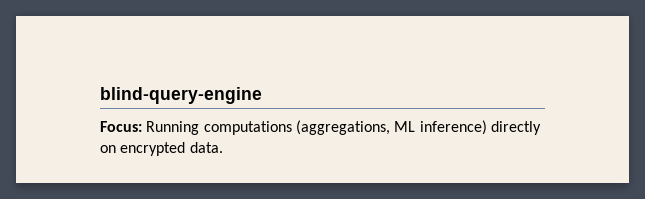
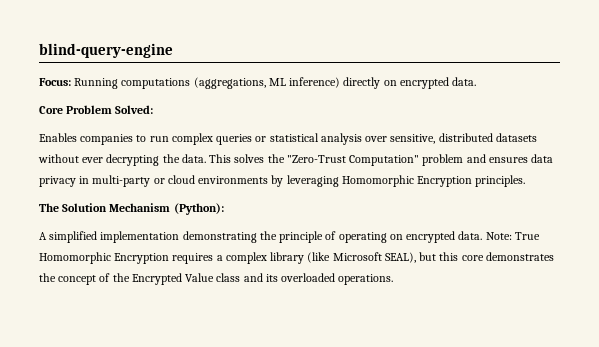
(223, 147) none -> [39,105,154,114] [39,133,537,145] [38,154,554,166] [39,175,526,187] [39,203,224,215] [39,231,540,243] [39,252,554,264] [39,273,394,285] // Core Problem Solved: // Enables companies to run complex queries or statistical analysis over sensitive, distributed datasets without ever decrypting the data. This solves the "Zero-Trust Computation" problem and ensures data privacy in multi-party or cloud environments by leveraging Homomorphic Encryption principles. // The Solution Mechanism (Python): // A simplified implementation demonstrating the principle of operating on encrypted data. Note: True Homomorphic Encryption requires a complex library (like Microsoft SEAL), but this core demonstrates the concept of the Encrypted Value class and its overloaded operations.

